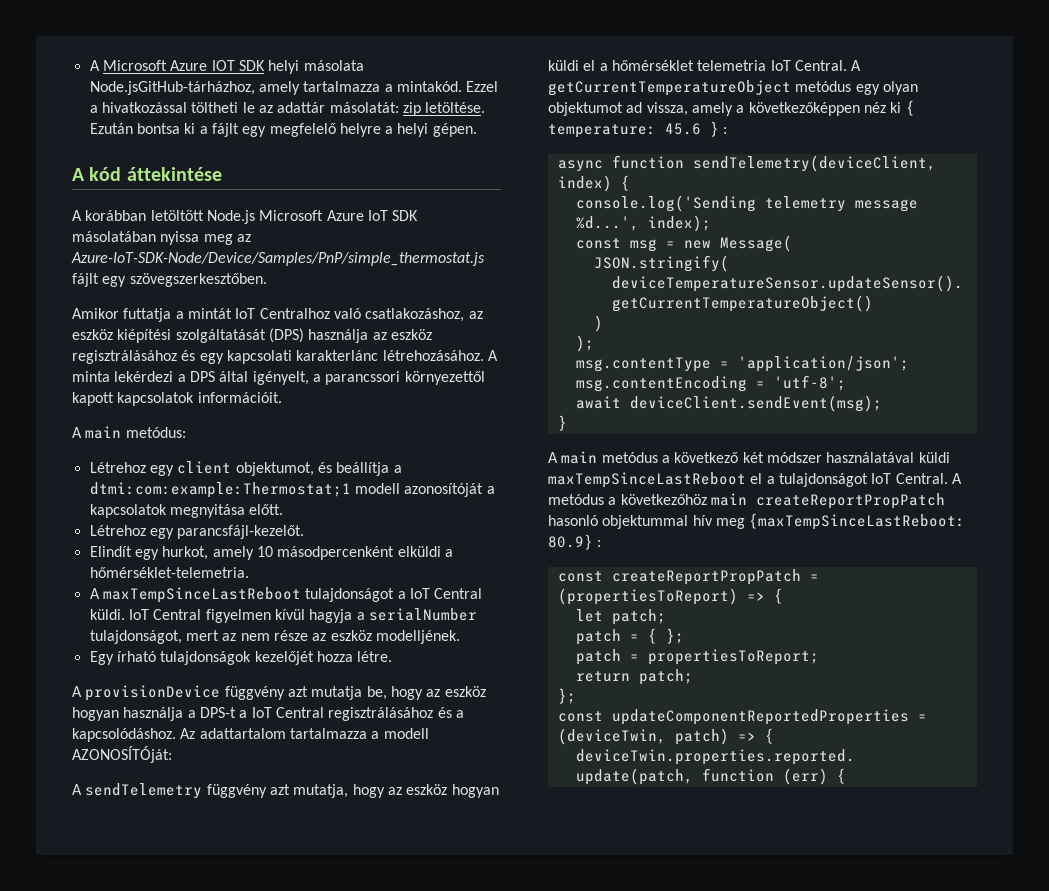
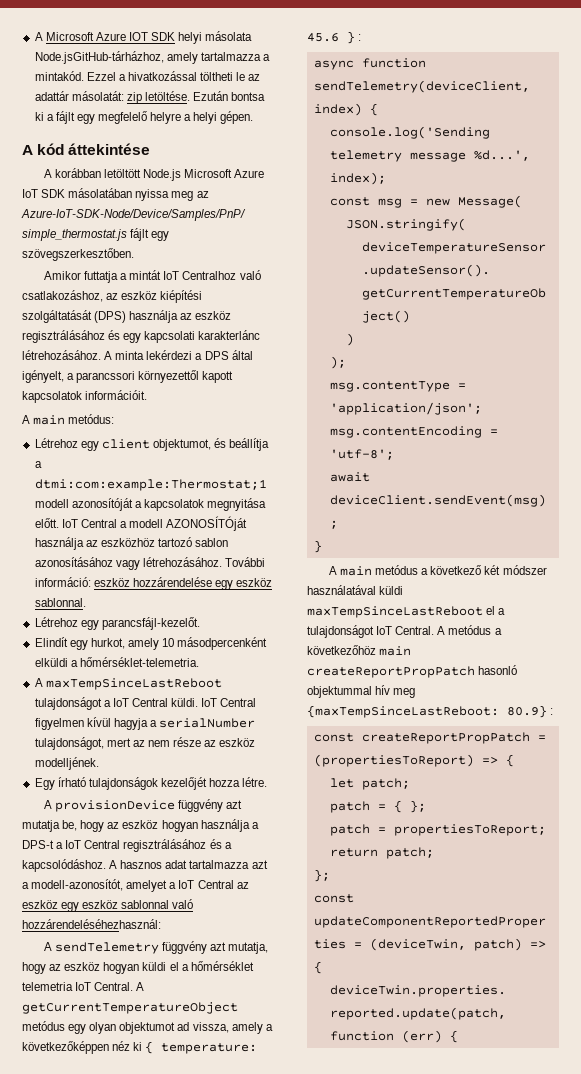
(284, 509) none -> [61,516,248,531] [34,537,229,550] [34,557,265,570] [34,577,273,590] [34,598,86,607] IoT Central a modell AZONOSÍTÓját használja az eszközhöz tartozó sablon azonosításához vagy létrehozásához. További információ: eszköz hozzárendelése egy eszköz sablonnal.
[180,728,429,739] [72,746,172,763] Az adattartalom tartalmazza a modell AZONOSÍTÓját: -> [109,860,268,869] [22,879,249,892] [22,899,194,912] [22,919,161,929] A hasznos adat tartalmazza azt a modell-azonosítót, amelyet a IoT Central az eszköz egy eszköz sablonnal való hozzárendeléséhezhasznál:

